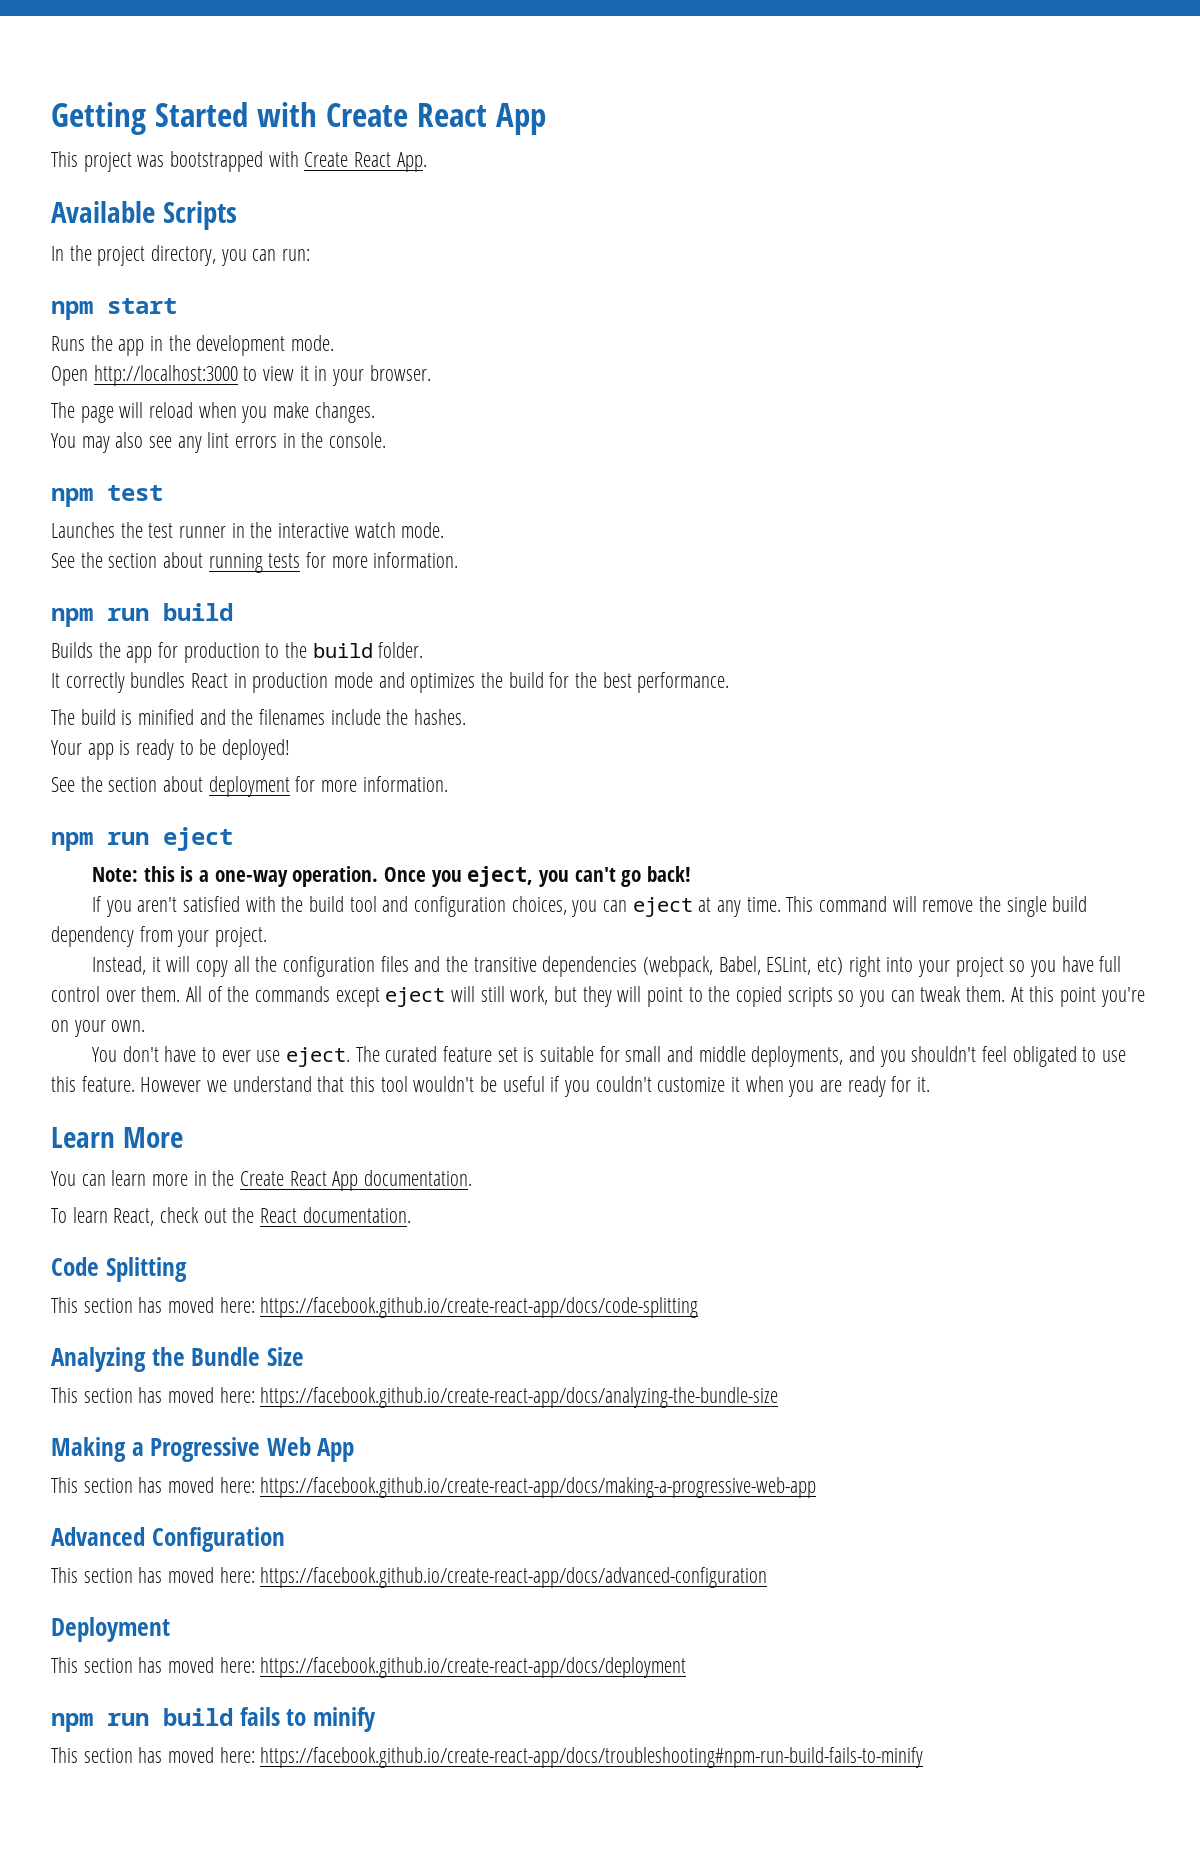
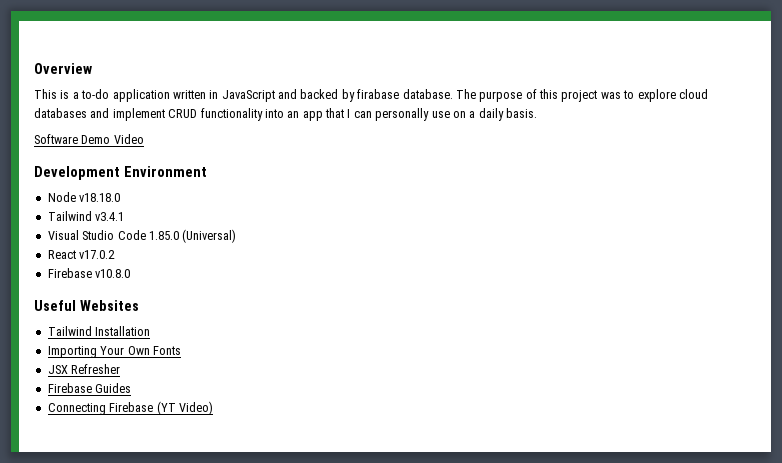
[51,102,546,135] [51,151,427,172] [51,201,237,230] [51,245,311,266] [51,298,177,320] [51,335,335,356] [51,365,431,386] [51,402,375,423] [51,432,387,453] [51,485,163,507] [51,522,445,538] [51,552,459,573] [51,603,233,627] [51,642,424,663] [51,672,730,693] [51,709,467,725] [51,739,291,760] [51,776,448,797] [51,827,233,851] [91,866,691,887] [91,896,1088,917] [51,926,268,947] [91,956,1122,977] [51,986,1145,1007] [51,1020,146,1037] [91,1046,1126,1067] [51,1076,931,1097] [51,1127,183,1148] [51,1170,473,1191] [51,1207,411,1226] [51,1257,187,1282] [51,1297,699,1318] [51,1347,304,1372] [51,1387,779,1408] [51,1437,355,1462] [51,1477,817,1498] [51,1527,285,1552] [51,1567,768,1588] [51,1617,170,1642] [51,1657,687,1678] [51,1707,376,1732] [51,1747,924,1768] Getting Started with Create React App // This project was bootstrapped with Create React App. // Available Scripts // In the project directory, you can run: // npm start // Runs the app in the development mode. // Open http://localhost:3000 to view it in your browser. // The page will reload when you make changes. // You may also see any lint errors in the console. // npm test // Launches the test runner in the interactive watch mode. // See the section about running tests for more information. // npm run build // Builds the app for production to the build folder. // It correctly bundles React in production mode and optimizes the build for the best performance. // The build is minified and the filenames include the hashes. // Your app is ready to be deployed! // See the section about deployment for more information. // npm run eject // Note: this is a one-way operation. Once you eject, you can't go back! // If you aren't satisfied with the build tool and configuration choices, you can eject at any time. This command will remove the single build dependency from your project. // Instead, it will copy all the configuration files and the transitive dependencies (webpack, Babel, ESLint, etc) right into your project so you have full control over them. All of the commands except eject will still work, but they will point to the copied scripts so you can tweak them. At this point you're on your own. // You don't have to ever use eject. The curated feature set is suitable for small and middle deployments, and you shouldn't feel obligated to use this feature. However we understand that this tool wouldn't be useful if you couldn't customize it when you are ready for it. // Learn More // You can learn more in the Create React App documentation. // To learn React, check out the React documentation. // Code Splitting // This section has moved here: https://facebook.github.io/create-react-app/docs/code-splitting // Analyzing the Bundle Size // This section has moved here: https://facebook.github.io/create-react-app/docs/analyzing-the-bundle-size // Making a Progressive Web App // This section has moved here: https://facebook.github.io/create-react-app/docs/making-a-progressive-web-app // Advanced Configuration // This section has moved here: https://facebook.github.io/create-react-app/docs/advanced-configuration // Deployment // This section has moved here: https://facebook.github.io/create-react-app/docs/deployment // npm run build fails to minify // This section has moved here: https://facebook.github.io/create-react-app/docs/troubleshooting#npm-run-build-fails-to-minify -> [34,63,92,74] [34,89,708,102] [34,108,537,121] [34,134,144,144] [34,166,207,180] [47,192,121,202] [47,211,125,221] [47,229,237,243] [47,250,116,259] [47,268,131,278] [34,300,139,311] [47,326,151,336] [47,346,181,358] [47,364,121,374] [47,383,132,393] [47,401,213,415] Overview // This is a to-do application written in JavaScript and backed by firabase database. The purpose of this project was to explore cloud databases and implement CRUD functionality into an app that I can personally use on a daily basis. // Software Demo Video // Development Environment // Node v18.18.0 // Tailwind v3.4.1 // Visual Studio Code 1.85.0 (Universal) // React v17.0.2 // Firebase v10.8.0 // Useful Websites // Tailwind Installation // Importing Your Own Fonts // JSX Refresher // Firebase Guides // Connecting Firebase (YT Video)

